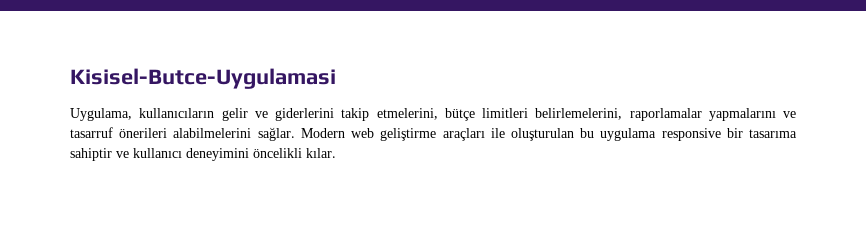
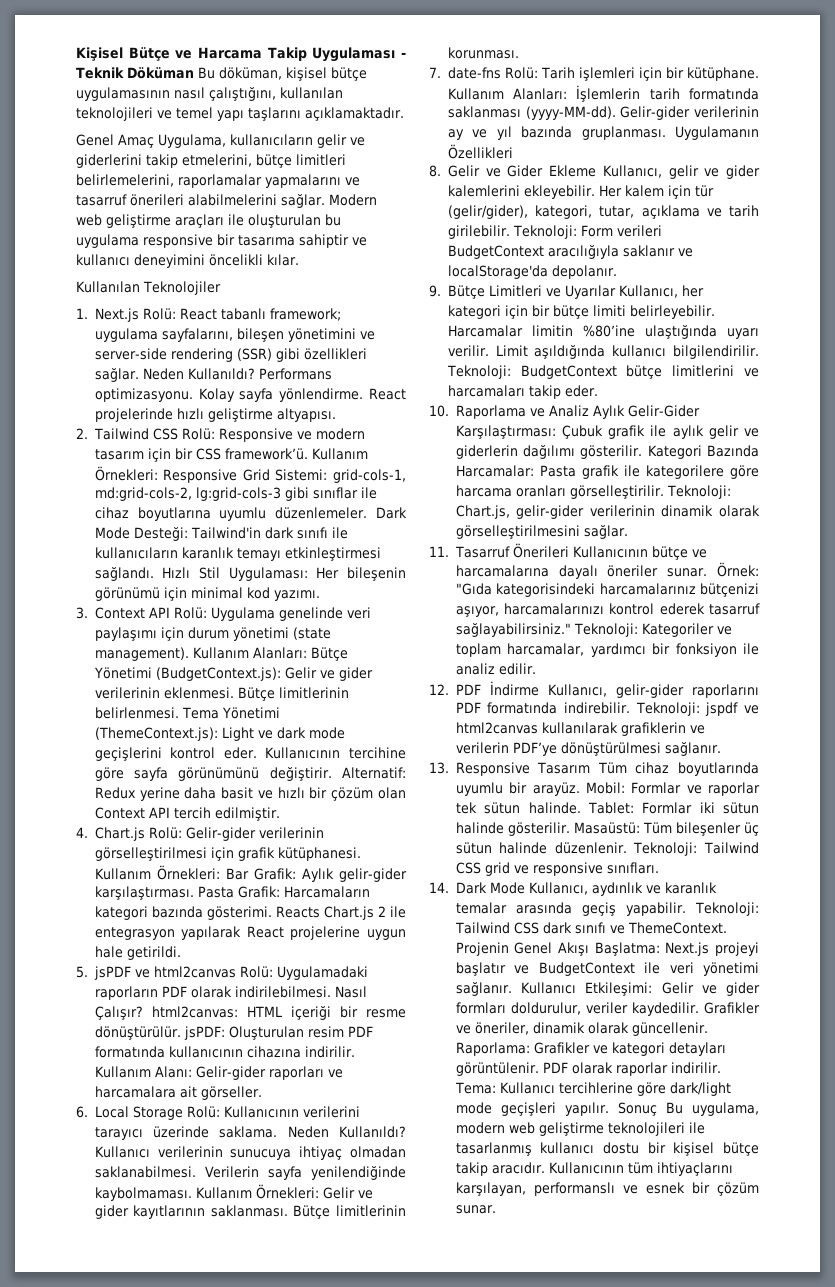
[70,68,336,89] Kisisel-Butce-Uygulamasi // -> [76,47,406,62] [76,67,367,81] [76,87,343,101] [76,107,404,121] [76,134,154,148] Kişisel Bütçe ve Harcama Takip Uygulaması - Teknik Döküman Bu döküman, kişisel bütçe uygulamasının nasıl çalıştığını, kullanılan teknolojileri ve temel yapı taşlarını açıklamaktadır. // Genel Amaç
(336, 153) none -> [76,281,221,295] [76,308,341,322] [94,328,375,342] [94,348,367,362] [94,368,332,382] [94,388,406,402] [94,408,336,422] [76,428,365,442] [94,448,368,462] [94,466,406,483] [94,487,377,501] [94,507,407,521] [94,527,348,541] [94,547,381,561] [94,567,406,581] [94,587,320,601] [76,607,371,621] [94,627,331,641] [94,647,348,661] [93,667,373,681] [94,687,349,701] [94,707,280,719] [94,727,345,741] [94,747,406,761] [94,767,406,781] [94,787,406,801] [94,807,280,821] [76,827,324,841] [94,847,361,861] [94,865,407,882] [94,886,370,900] [94,906,406,920] [94,926,406,940] [94,946,181,960] [76,966,368,980] [94,986,367,1000] [94,1006,407,1020] [94,1026,373,1040] [94,1046,355,1058] [94,1066,343,1080] [94,1086,262,1100] [76,1106,360,1120] [94,1126,406,1140] [94,1146,406,1160] [94,1166,406,1180] [94,1184,373,1201] [94,1205,406,1219] [447,47,519,59] [429,67,759,81] [447,85,759,102] [447,106,759,120] [447,126,759,140] [447,144,513,159] [429,165,760,179] [447,185,714,199] [447,205,759,219] [447,225,662,239] [447,245,693,259] [447,265,617,279] [429,285,704,299] [447,305,715,319] [447,325,759,339] [447,345,760,359] [446,365,759,379] [447,385,598,399] [429,405,700,419] [455,425,759,439] [455,445,759,459] [455,465,759,479] [455,485,731,499] [455,505,760,519] [455,525,628,539] [429,543,707,560] [455,562,759,579] [455,583,759,597] [455,603,760,617] [455,623,732,637] [455,643,759,657] [455,663,536,675] [429,681,759,698] [455,702,759,716] [455,722,705,736] [455,742,721,756] [429,762,759,776] [455,782,760,796] [455,802,759,814] [455,822,759,836] [455,842,760,856] [455,862,659,876] [429,882,717,896] [455,902,760,916] [454,922,727,934] [455,942,759,956] [455,962,759,976] [455,982,760,996] [455,1002,760,1016] [455,1022,708,1036] [455,1042,726,1056] [455,1062,721,1076] [454,1082,731,1096] [455,1102,759,1116] [455,1122,705,1136] [455,1142,759,1156] [455,1162,733,1176] [455,1182,759,1196] [455,1205,496,1214] // Kullanılan Teknolojiler // 1. Next.js Rolü: React tabanlı framework; uygulama sayfalarını, bileşen yönetimini ve server-side rendering (SSR) gibi özellikleri sağlar. Neden Kullanıldı? Performans optimizasyonu. Kolay sayfa yönlendirme. React projelerinde hızlı geliştirme altyapısı. // 2. Tailwind CSS Rolü: Responsive ve modern tasarım için bir CSS framework’ü. Kullanım Örnekleri: Responsive Grid Sistemi: grid-cols-1, md:grid-cols-2, lg:grid-cols-3 gibi sınıflar ile cihaz boyutlarına uyumlu düzenlemeler. Dark Mode Desteği: Tailwind'in dark sınıfı ile kullanıcıların karanlık temayı etkinleştirmesi sağlandı. Hızlı Stil Uygulaması: Her bileşenin görünümü için minimal kod yazımı. // 3. Context API Rolü: Uygulama genelinde veri paylaşımı için durum yönetimi (state management). Kullanım Alanları: Bütçe Yönetimi (BudgetContext.js): Gelir ve gider verilerinin eklenmesi. Bütçe limitlerinin belirlenmesi. Tema Yönetimi (ThemeContext.js): Light ve dark mode geçişlerini kontrol eder. Kullanıcının tercihine göre sayfa görünümünü değiştirir. Alternatif: Redux yerine daha basit ve hızlı bir çözüm olan Context API tercih edilmiştir. // 4. Chart.js Rolü: Gelir-gider verilerinin görselleştirilmesi için grafik kütüphanesi. Kullanım Örnekleri: Bar Grafik: Aylık gelir-gider karşılaştırması. Pasta Grafik: Harcamaların kategori bazında gösterimi. Reacts Chart.js 2 ile entegrasyon yapılarak React projelerine uygun hale getirildi. // 5. jsPDF ve html2canvas Rolü: Uygulamadaki raporların PDF olarak indirilebilmesi. Nasıl Çalışır? html2canvas: HTML içeriği bir resme dönüştürülür. jsPDF: Oluşturulan resim PDF formatında kullanıcının cihazına indirilir. Kullanım Alanı: Gelir-gider raporları ve harcamalara ait görseller. // 6. Local Storage Rolü: Kullanıcının verilerini tarayıcı üzerinde saklama. Neden Kullanıldı? Kullanıcı verilerinin sunucuya ihtiyaç olmadan saklanabilmesi. Verilerin sayfa yenilendiğinde kaybolmaması. Kullanım Örnekleri: Gelir ve gider kayıtlarının saklanması. Bütçe limitlerinin korunması. // 7. date-fns Rolü: Tarih işlemleri için bir kütüphane. Kullanım Alanları: İşlemlerin tarih formatında saklanması (yyyy-MM-dd). Gelir-gider verilerinin ay ve yıl bazında gruplanması. Uygulamanın Özellikleri // 8. Gelir ve Gider Ekleme Kullanıcı, gelir ve gider kalemlerini ekleyebilir. Her kalem için tür (gelir/gider), kategori, tutar, açıklama ve tarih girilebilir. Teknoloji: Form verileri BudgetContext aracılığıyla saklanır ve localStorage'da depolanır. // 9. Bütçe Limitleri ve Uyarılar Kullanıcı, her kategori için bir bütçe limiti belirleyebilir. Harcamalar limitin %80’ine ulaştığında uyarı verilir. Limit aşıldığında kullanıcı bilgilendirilir. Teknoloji: BudgetContext bütçe limitlerini ve harcamaları takip eder. // 10. Raporlama ve Analiz Aylık Gelir-Gider Karşılaştırması: Çubuk grafik ile aylık gelir ve giderlerin dağılımı gösterilir. Kategori Bazında Harcamalar: Pasta grafik ile kategorilere göre harcama oranları görselleştirilir. Teknoloji: Chart.js, gelir-gider verilerinin dinamik olarak görselleştirilmesini sağlar. // 11. Tasarruf Önerileri Kullanıcının bütçe ve harcamalarına dayalı öneriler sunar. Örnek: "Gıda kategorisindeki harcamalarınız bütçenizi aşıyor, harcamalarınızı kontrol ederek tasarruf sağlayabilirsiniz." Teknoloji: Kategoriler ve toplam harcamalar, yardımcı bir fonksiyon ile analiz edilir. // 12. PDF İndirme Kullanıcı, gelir-gider raporlarını PDF formatında indirebilir. Teknoloji: jspdf ve html2canvas kullanılarak grafiklerin ve verilerin PDF’ye dönüştürülmesi sağlanır. // 13. Responsive Tasarım Tüm cihaz boyutlarında uyumlu bir arayüz. Mobil: Formlar ve raporlar tek sütun halinde. Tablet: Formlar iki sütun halinde gösterilir. Masaüstü: Tüm bileşenler üç sütun halinde düzenlenir. Teknoloji: Tailwind CSS grid ve responsive sınıfları. // 14. Dark Mode Kullanıcı, aydınlık ve karanlık temalar arasında geçiş yapabilir. Teknoloji: Tailwind CSS dark sınıfı ve ThemeContext. Projenin Genel Akışı Başlatma: Next.js projeyi başlatır ve BudgetContext ile veri yönetimi sağlanır. Kullanıcı Etkileşimi: Gelir ve gider formları doldurulur, veriler kaydedilir. Grafikler ve öneriler, dinamik olarak güncellenir. Raporlama: Grafikler ve kategori detayları görüntülenir. PDF olarak raporlar indirilir. Tema: Kullanıcı tercihlerine göre dark/light mode geçişleri yapılır. Sonuç Bu uygulama, modern web geliştirme teknolojileri ile tasarlanmış kullanıcı dostu bir kişisel bütçe takip aracıdır. Kullanıcının tüm ihtiyaçlarını karşılayan, performanslı ve esnek bir çözüm sunar.

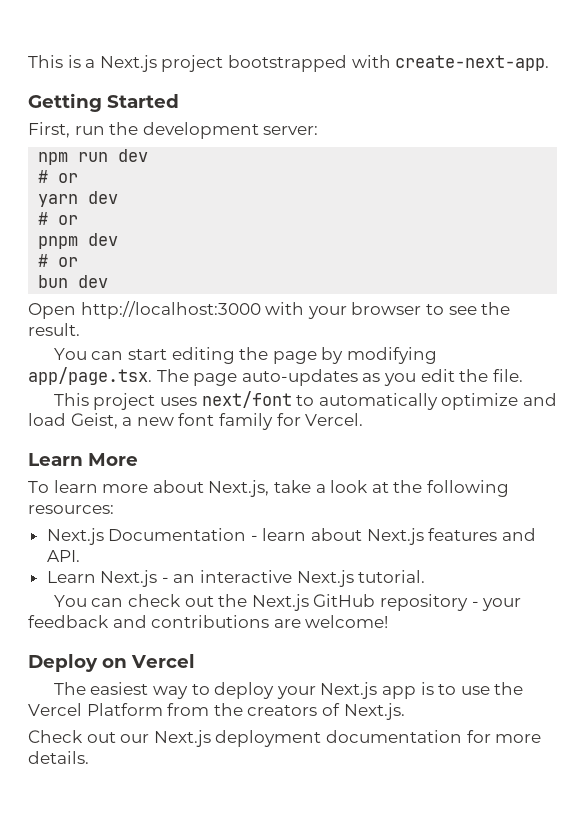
[76,47,406,62] [76,67,367,81] [76,87,343,101] [76,107,404,121] [76,134,365,148] [76,154,346,168] [76,174,360,188] [76,194,377,208] [76,214,341,228] [76,234,367,248] [76,254,299,268] [76,281,221,295] [76,308,341,322] [94,328,375,342] [94,348,367,362] [94,368,332,382] [94,388,406,402] [94,408,336,422] [76,428,365,442] [94,448,368,462] [94,466,406,483] [94,487,377,501] [94,507,407,521] [94,527,348,541] [94,547,381,561] [94,567,406,581] [94,587,320,601] [76,607,371,621] [94,627,331,641] [94,647,348,661] [93,667,373,681] [94,687,349,701] [94,707,280,719] [94,727,345,741] [94,747,406,761] [94,767,406,781] [94,787,406,801] [94,807,280,821] [76,827,324,841] [94,847,361,861] [94,865,407,882] [94,886,370,900] [94,906,406,920] [94,926,406,940] [94,946,181,960] [76,966,368,980] [94,986,367,1000] [94,1006,407,1020] [94,1026,373,1040] [94,1046,355,1058] [94,1066,343,1080] [94,1086,262,1100] [76,1106,360,1120] [94,1126,406,1140] [94,1146,406,1160] [94,1166,406,1180] [94,1184,373,1201] [94,1205,406,1219] [447,47,519,59] [429,67,759,81] [447,85,759,102] [447,106,759,120] [447,126,759,140] [447,144,513,159] [429,165,760,179] [447,185,714,199] [447,205,759,219] [447,225,662,239] [447,245,693,259] [447,265,617,279] [429,285,704,299] [447,305,715,319] [447,325,759,339] [447,345,760,359] [446,365,759,379] [447,385,598,399] [429,405,700,419] [455,425,759,439] [455,445,759,459] [455,465,759,479] [455,485,731,499] [455,505,760,519] [455,525,628,539] [429,543,707,560] [455,562,759,579] [455,583,759,597] [455,603,760,617] [455,623,732,637] [455,643,759,657] [455,663,536,675] [429,681,759,698] [455,702,759,716] [455,722,705,736] [455,742,721,756] [429,762,759,776] [455,782,760,796] [455,802,759,814] [455,822,759,836] [455,842,760,856] [455,862,659,876] [429,882,717,896] [455,902,760,916] [454,922,727,934] [455,942,759,956] [455,962,759,976] [455,982,760,996] [455,1002,760,1016] [455,1022,708,1036] [455,1042,726,1056] [455,1062,721,1076] [454,1082,731,1096] [455,1102,759,1116] [455,1122,705,1136] [455,1142,759,1156] [455,1162,733,1176] [455,1182,759,1196] [455,1205,496,1214] Kişisel Bütçe ve Harcama Takip Uygulaması - Teknik Döküman Bu döküman, kişisel bütçe uygulamasının nasıl çalıştığını, kullanılan teknolojileri ve temel yapı taşlarını açıklamaktadır. // Genel Amaç Uygulama, kullanıcıların gelir ve giderlerini takip etmelerini, bütçe limitleri belirlemelerini, raporlamalar yapmalarını ve tasarruf önerileri alabilmelerini sağlar. Modern web geliştirme araçları ile oluşturulan bu uygulama responsive bir tasarıma sahiptir ve kullanıcı deneyimini öncelikli kılar. // Kullanılan Teknolojiler // 1. Next.js Rolü: React tabanlı framework; uygulama sayfalarını, bileşen yönetimini ve server-side rendering (SSR) gibi özellikleri sağlar. Neden Kullanıldı? Performans optimizasyonu. Kolay sayfa yönlendirme. React projelerinde hızlı geliştirme altyapısı. // 2. Tailwind CSS Rolü: Responsive ve modern tasarım için bir CSS framework’ü. Kullanım Örnekleri: Responsive Grid Sistemi: grid-cols-1, md:grid-cols-2, lg:grid-cols-3 gibi sınıflar ile cihaz boyutlarına uyumlu düzenlemeler. Dark Mode Desteği: Tailwind'in dark sınıfı ile kullanıcıların karanlık temayı etkinleştirmesi sağlandı. Hızlı Stil Uygulaması: Her bileşenin görünümü için minimal kod yazımı. // 3. Context API Rolü: Uygulama genelinde veri paylaşımı için durum yönetimi (state management). Kullanım Alanları: Bütçe Yönetimi (BudgetContext.js): Gelir ve gider verilerinin eklenmesi. Bütçe limitlerinin belirlenmesi. Tema Yönetimi (ThemeContext.js): Light ve dark mode geçişlerini kontrol eder. Kullanıcının tercihine göre sayfa görünümünü değiştirir. Alternatif: Redux yerine daha basit ve hızlı bir çözüm olan Context API tercih edilmiştir. // 4. Chart.js Rolü: Gelir-gider verilerinin görselleştirilmesi için grafik kütüphanesi. Kullanım Örnekleri: Bar Grafik: Aylık gelir-gider karşılaştırması. Pasta Grafik: Harcamaların kategori bazında gösterimi. Reacts Chart.js 2 ile entegrasyon yapılarak React projelerine uygun hale getirildi. // 5. jsPDF ve html2canvas Rolü: Uygulamadaki raporların PDF olarak indirilebilmesi. Nasıl Çalışır? html2canvas: HTML içeriği bir resme dönüştürülür. jsPDF: Oluşturulan resim PDF formatında kullanıcının cihazına indirilir. Kullanım Alanı: Gelir-gider raporları ve harcamalara ait görseller. // 6. Local Storage Rolü: Kullanıcının verilerini tarayıcı üzerinde saklama. Neden Kullanıldı? Kullanıcı verilerinin sunucuya ihtiyaç olmadan saklanabilmesi. Verilerin sayfa yenilendiğinde kaybolmaması. Kullanım Örnekleri: Gelir ve gider kayıtlarının saklanması. Bütçe limitlerinin korunması. // 7. date-fns Rolü: Tarih işlemleri için bir kütüphane. Kullanım Alanları: İşlemlerin tarih formatında saklanması (yyyy-MM-dd). Gelir-gider verilerinin ay ve yıl bazında gruplanması. Uygulamanın Özellikleri // 8. Gelir ve Gider Ekleme Kullanıcı, gelir ve gider kalemlerini ekleyebilir. Her kalem için tür (gelir/gider), kategori, tutar, açıklama ve tarih girilebilir. Teknoloji: Form verileri BudgetContext aracılığıyla saklanır ve localStorage'da depolanır. // 9. Bütçe Limitleri ve Uyarılar Kullanıcı, her kategori için bir bütçe limiti belirleyebilir. Harcamalar limitin %80’ine ulaştığında uyarı verilir. Limit aşıldığında kullanıcı bilgilendirilir. Teknoloji: BudgetContext bütçe limitlerini ve harcamaları takip eder. // 10. Raporlama ve Analiz Aylık Gelir-Gider Karşılaştırması: Çubuk grafik ile aylık gelir ve giderlerin dağılımı gösterilir. Kategori Bazında Harcamalar: Pasta grafik ile kategorilere göre harcama oranları görselleştirilir. Teknoloji: Chart.js, gelir-gider verilerinin dinamik olarak görselleştirilmesini sağlar. // 11. Tasarruf Önerileri Kullanıcının bütçe ve harcamalarına dayalı öneriler sunar. Örnek: "Gıda kategorisindeki harcamalarınız bütçenizi aşıyor, harcamalarınızı kontrol ederek tasarruf sağlayabilirsiniz." Teknoloji: Kategoriler ve toplam harcamalar, yardımcı bir fonksiyon ile analiz edilir. // 12. PDF İndirme Kullanıcı, gelir-gider raporlarını PDF formatında indirebilir. Teknoloji: jspdf ve html2canvas kullanılarak grafiklerin ve verilerin PDF’ye dönüştürülmesi sağlanır. // 13. Responsive Tasarım Tüm cihaz boyutlarında uyumlu bir arayüz. Mobil: Formlar ve raporlar tek sütun halinde. Tablet: Formlar iki sütun halinde gösterilir. Masaüstü: Tüm bileşenler üç sütun halinde düzenlenir. Teknoloji: Tailwind CSS grid ve responsive sınıfları. // 14. Dark Mode Kullanıcı, aydınlık ve karanlık temalar arasında geçiş yapabilir. Teknoloji: Tailwind CSS dark sınıfı ve ThemeContext. Projenin Genel Akışı Başlatma: Next.js projeyi başlatır ve BudgetContext ile veri yönetimi sağlanır. Kullanıcı Etkileşimi: Gelir ve gider formları doldurulur, veriler kaydedilir. Grafikler ve öneriler, dinamik olarak güncellenir. Raporlama: Grafikler ve kategori detayları görüntülenir. PDF olarak raporlar indirilir. Tema: Kullanıcı tercihlerine göre dark/light mode geçişleri yapılır. Sonuç Bu uygulama, modern web geliştirme teknolojileri ile tasarlanmış kullanıcı dostu bir kişisel bütçe takip aracıdır. Kullanıcının tüm ihtiyaçlarını karşılayan, performanslı ve esnek bir çözüm sunar. -> [28,55,550,72] [28,93,179,112] [28,122,319,139] [38,149,149,165] [38,170,79,183] [38,191,119,207] [38,212,79,225] [38,233,119,249] [38,254,79,267] [38,275,109,288] [28,301,511,319] [28,323,80,336] [53,347,437,364] [28,367,523,386] [53,391,557,410] [28,413,364,430] [28,453,138,466] [28,480,509,497] [28,505,114,514] [46,528,536,545] [46,550,80,562] [46,570,426,587] [53,594,522,611] [28,615,389,628] [28,654,195,672] [53,682,524,699] [28,703,405,720] [28,730,542,747] [28,751,89,764] This is a Next.js project bootstrapped with create-next-app. // Getting Started // First, run the development server: // npm run dev // # or // yarn dev // # or // pnpm dev // # or // bun dev // Open http://localhost:3000 with your browser to see the result. // You can start editing the page by modifying app/page.tsx. The page auto-updates as you edit the file. // This project uses next/font to automatically optimize and load Geist, a new font family for Vercel. // Learn More // To learn more about Next.js, take a look at the following resources: // Next.js Documentation - learn about Next.js features and API. // Learn Next.js - an interactive Next.js tutorial. // You can check out the Next.js GitHub repository - your feedback and contributions are welcome! // Deploy on Vercel // The easiest way to deploy your Next.js app is to use the Vercel Platform from the creators of Next.js. // Check out our Next.js deployment documentation for more details.

